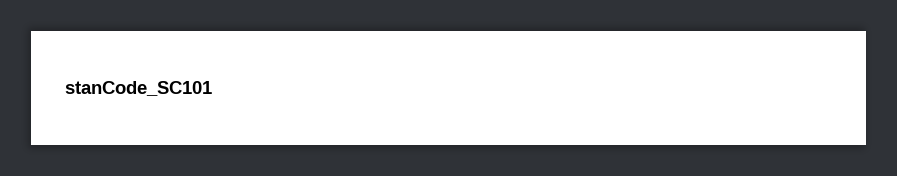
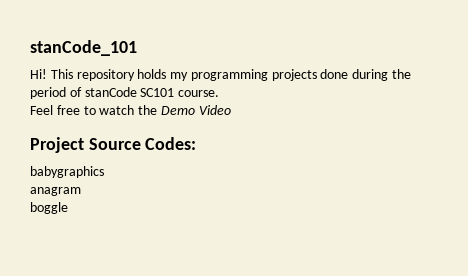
[65,81,212,96] stanCode_SC101 -> [30,40,137,56] [30,69,412,81] [30,87,220,99] [30,105,231,115] [30,137,197,153] [30,166,104,178] [30,187,81,196] [30,202,68,214] stanCode_101 // Hi! This repository holds my programming projects done during the period of stanCode SC101 course. // Feel free to watch the Demo Video // Project Source Codes: // babygraphics // anagram // boggle

